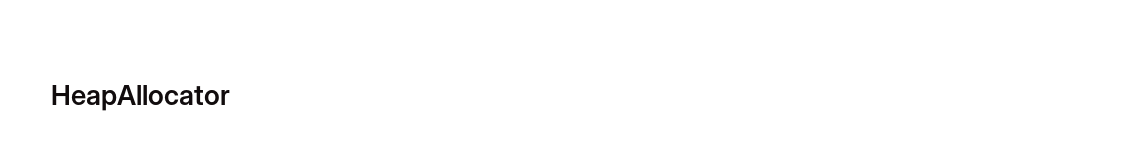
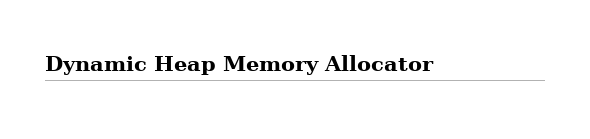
[51,85,230,111] HeapAllocator -> [45,55,434,75] Dynamic Heap Memory Allocator

